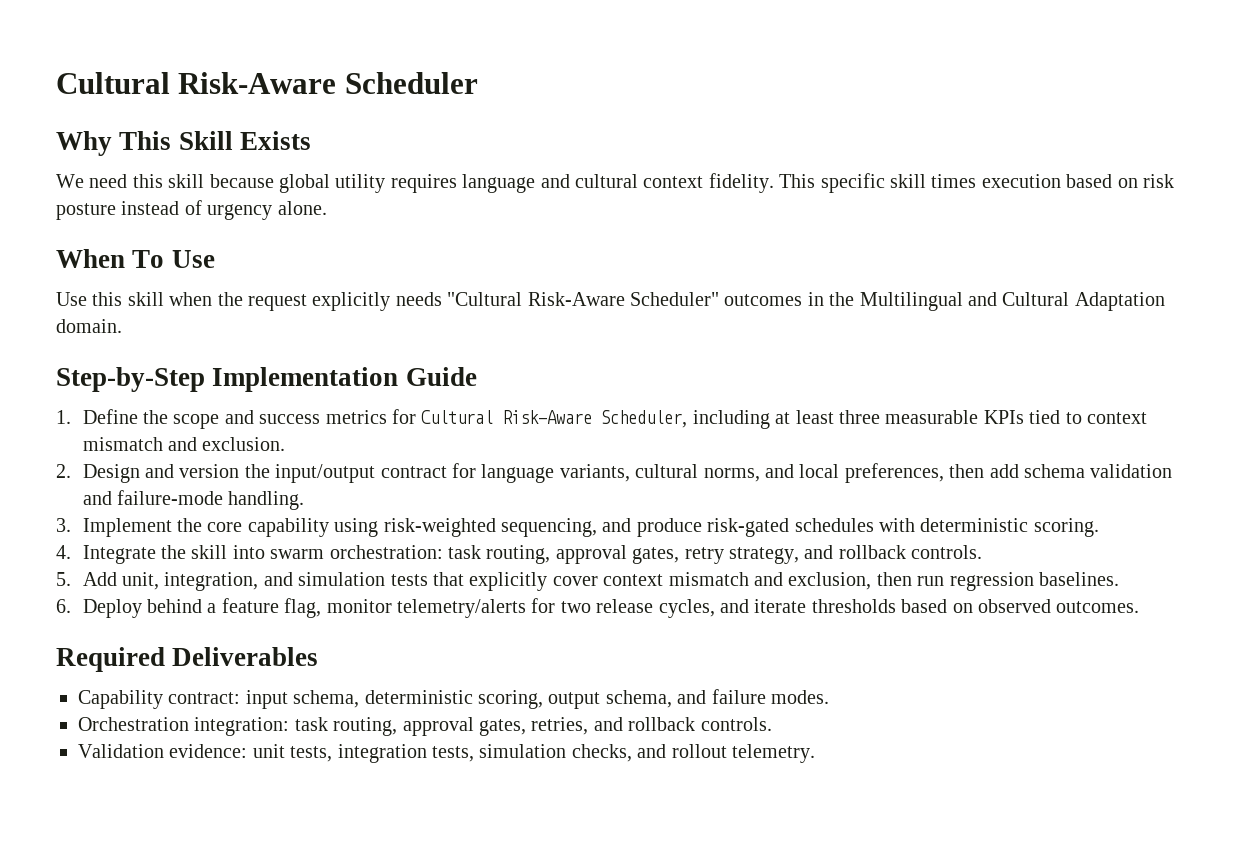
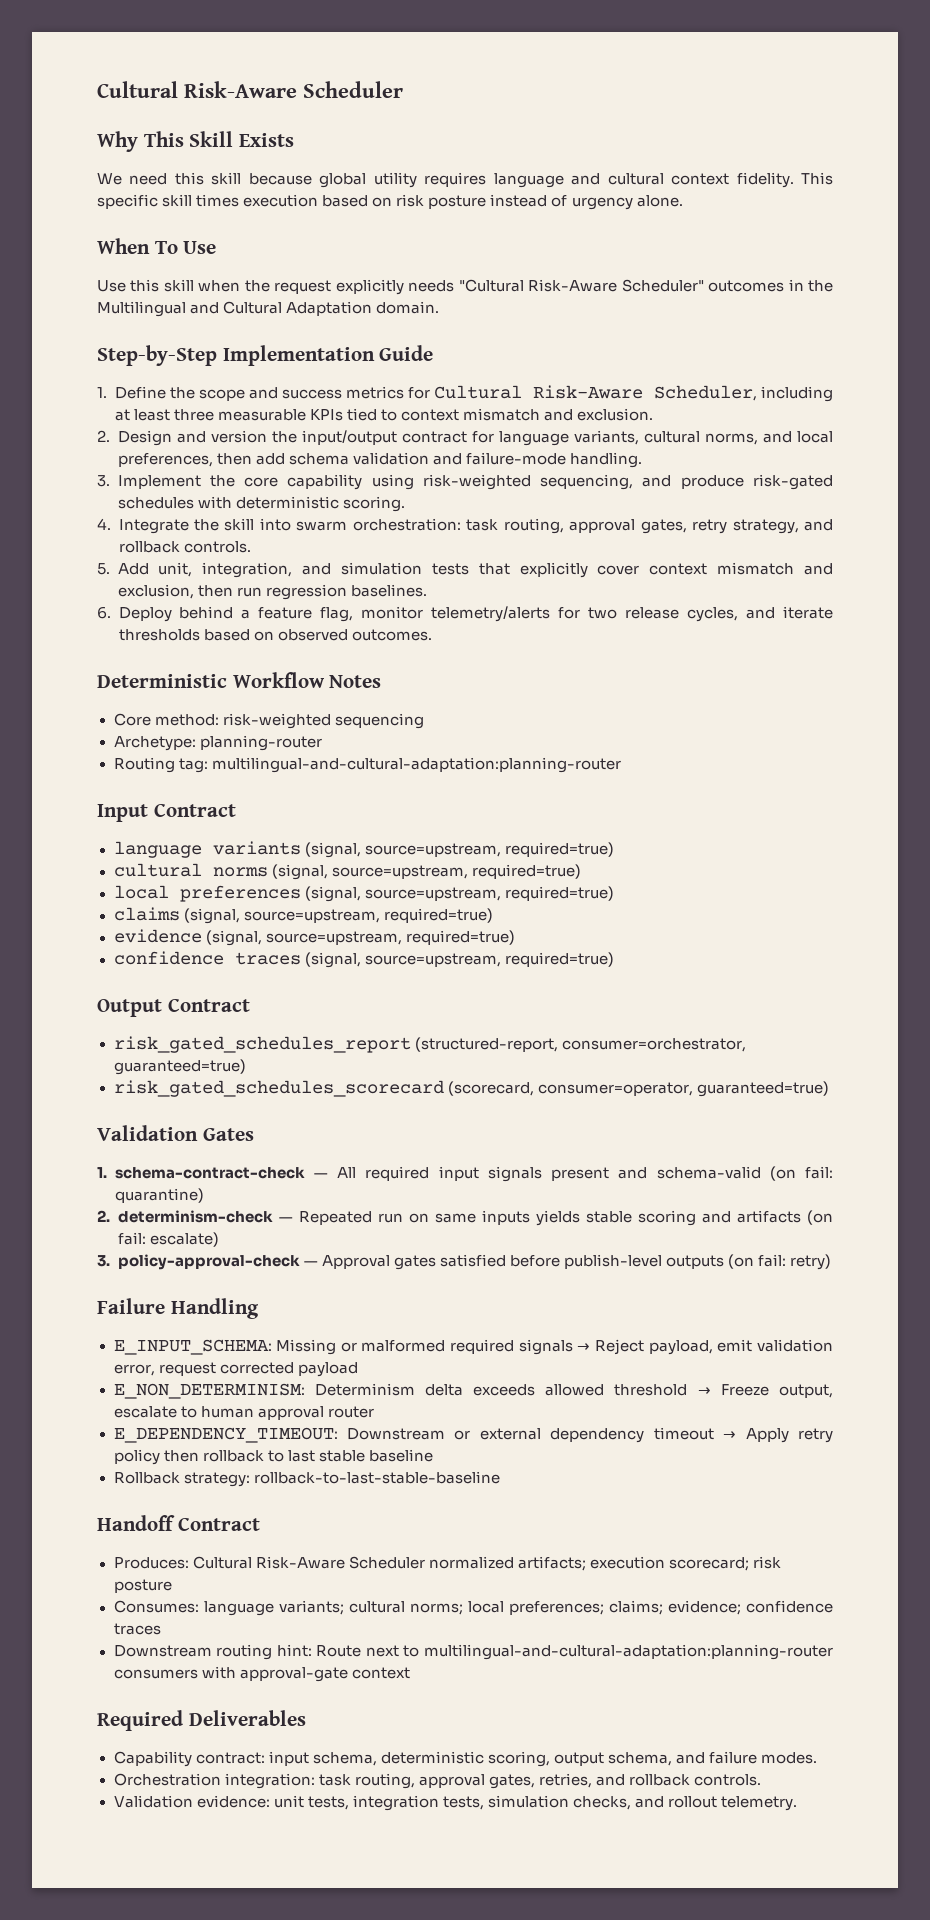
(1140, 607) none -> [97,672,382,688] [113,713,424,729] [113,735,322,751] [113,757,621,773] [97,804,236,822] [113,841,614,858] [113,863,581,880] [113,885,614,902] [113,907,493,924] [113,929,515,946] [113,951,614,968] [97,999,250,1017] [113,1036,746,1053] [113,1059,246,1075] [113,1080,829,1097] [97,1125,254,1141] [97,1166,833,1182] [114,1188,204,1203] [97,1210,833,1226] [117,1232,219,1247] [97,1254,831,1270] [97,1298,259,1319] [113,1339,833,1355] [113,1362,358,1377] [113,1383,833,1399] [113,1406,374,1420] [113,1427,833,1443] [113,1449,433,1465] [113,1471,500,1487] [97,1515,260,1531] [113,1556,781,1571] [113,1579,172,1593] [113,1600,833,1616] [113,1623,161,1635] [113,1644,833,1660] [113,1666,410,1682] // Deterministic Workflow Notes // Core method: risk-weighted sequencing // Archetype: planning-router // Routing tag: multilingual-and-cultural-adaptation:planning-router // Input Contract // language variants (signal, source=upstream, required=true) // cultural norms (signal, source=upstream, required=true) // local preferences (signal, source=upstream, required=true) // claims (signal, source=upstream, required=true) // evidence (signal, source=upstream, required=true) // confidence traces (signal, source=upstream, required=true) // Output Contract // risk_gated_schedules_report (structured-report, consumer=orchestrator, guaranteed=true) // risk_gated_schedules_scorecard (scorecard, consumer=operator, guaranteed=true) // Validation Gates // 1. schema-contract-check — All required input signals present and schema-valid (on fail: quarantine) // 2. determinism-check — Repeated run on same inputs yields stable scoring and artifacts (on fail: escalate) // 3. policy-approval-check — Approval gates satisfied before publish-level outputs (on fail: retry) // Failure Handling // E_INPUT_SCHEMA: Missing or malformed required signals → Reject payload, emit validation error, request corrected payload // E_NON_DETERMINISM: Determinism delta exceeds allowed threshold → Freeze output, escalate to human approval router // E_DEPENDENCY_TIMEOUT: Downstream or external dependency timeout → Apply retry policy then rollback to last stable baseline // Rollback strategy: rollback-to-last-stable-baseline // Handoff Contract // Produces: Cultural Risk-Aware Scheduler normalized artifacts; execution scorecard; risk posture // Consumes: language variants; cultural norms; local preferences; claims; evidence; confidence traces // Downstream routing hint: Route next to multilingual-and-cultural-adaptation:planning-router consumers with approval-gate context

